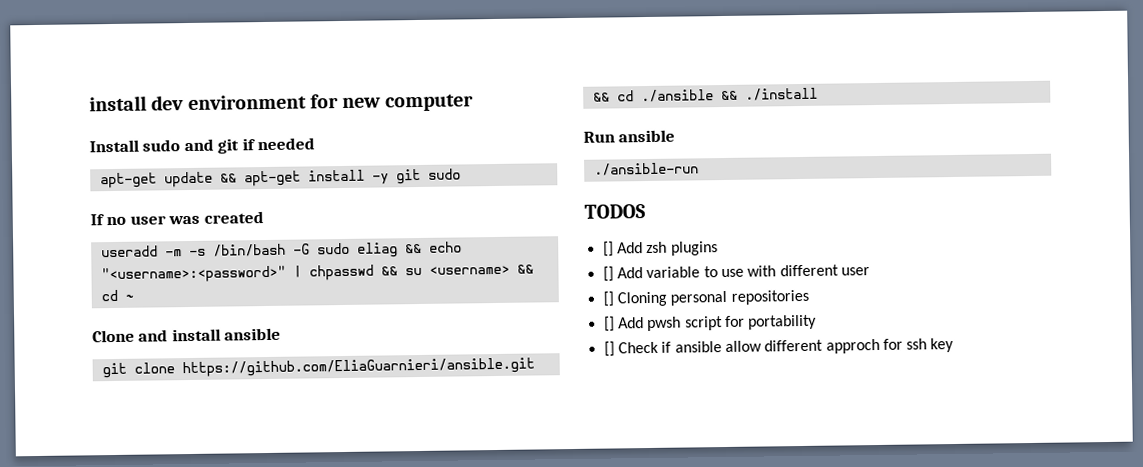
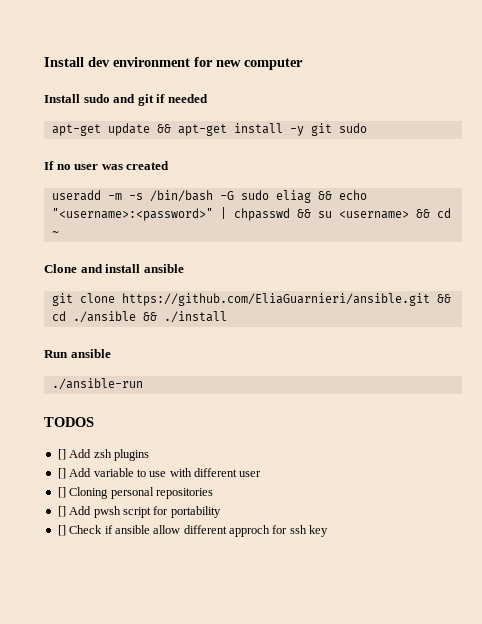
[89,95,147,112] install -> [44,57,84,67] Install

